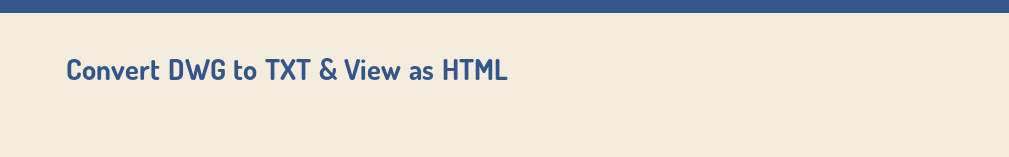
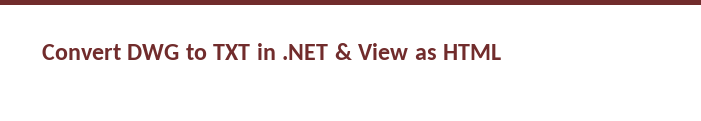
(312, 69) none -> [256,43,329,60] in .NET

